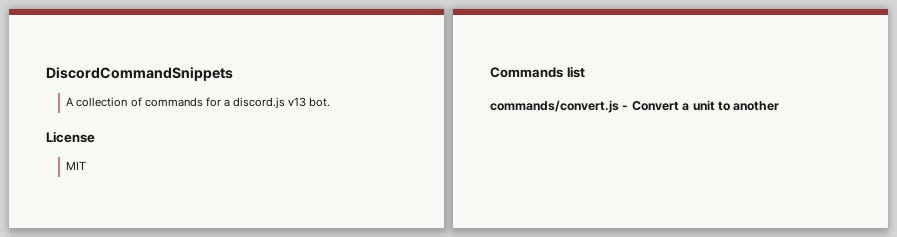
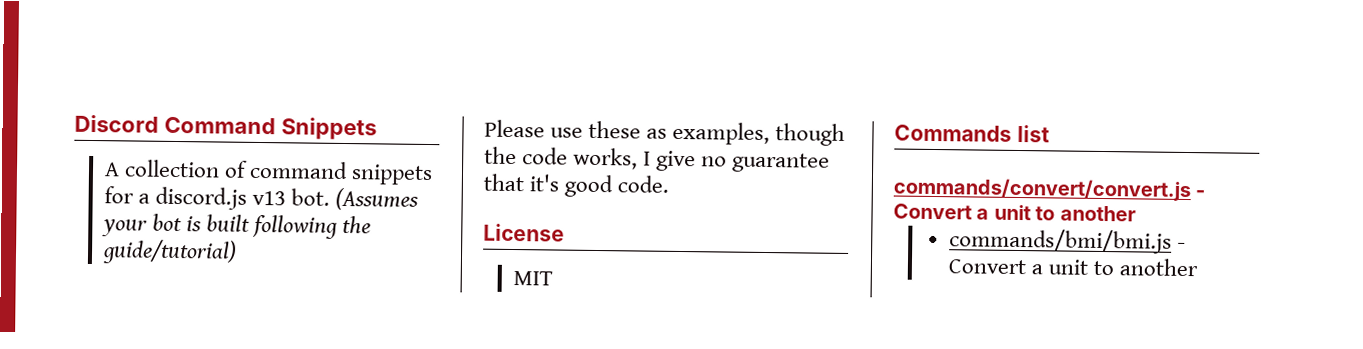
[46,67,233,81] DiscordCommandSnippets -> [74,114,377,141] Discord Command Snippets
[144,97,203,107] commands -> [249,160,434,186] command snippets
(331, 102) none -> [335,187,420,211] [101,213,372,239] [102,239,238,265] [484,119,846,146] [484,146,831,173] [483,173,670,198] (Assumes your bot is built following the guide/tutorial) // Please use these as examples, though the code works, I give no guarantee that it's good code.
[490,100,780,113] commands/convert.js - Convert a unit to another -> [893,177,1206,202] [893,203,1136,222] [948,228,1186,254] [947,258,1200,277] commands/convert/convert.js - Convert a unit to another // commands/bmi/bmi.js - Convert a unit to another

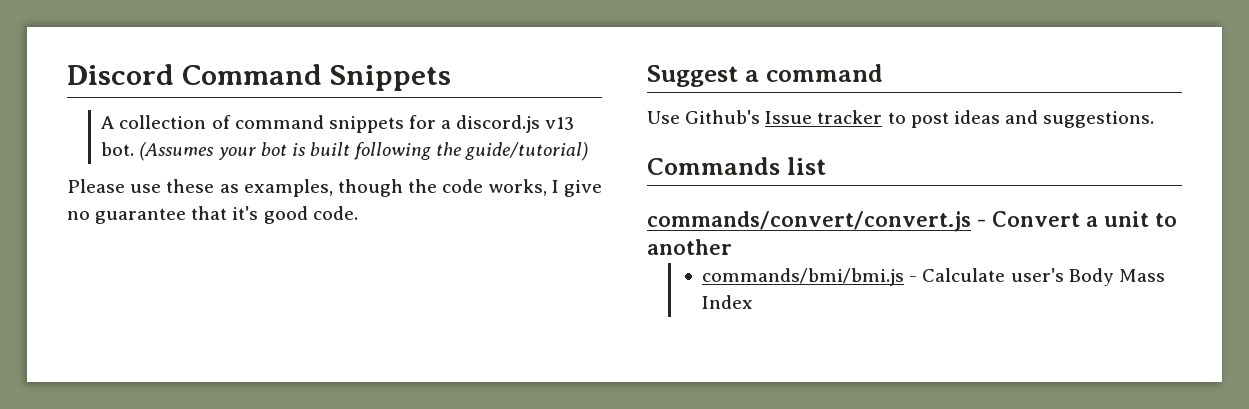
[483,223,565,242] [513,271,554,286] License // MIT -> [647,64,883,87] [647,110,1155,128] Suggest a command // Use Github's Issue tracker to post ideas and suggestions.
[947,258,1200,277] Convert a unit to another -> [922,268,1165,286] [702,295,754,309] Calculate user's Body Mass Index

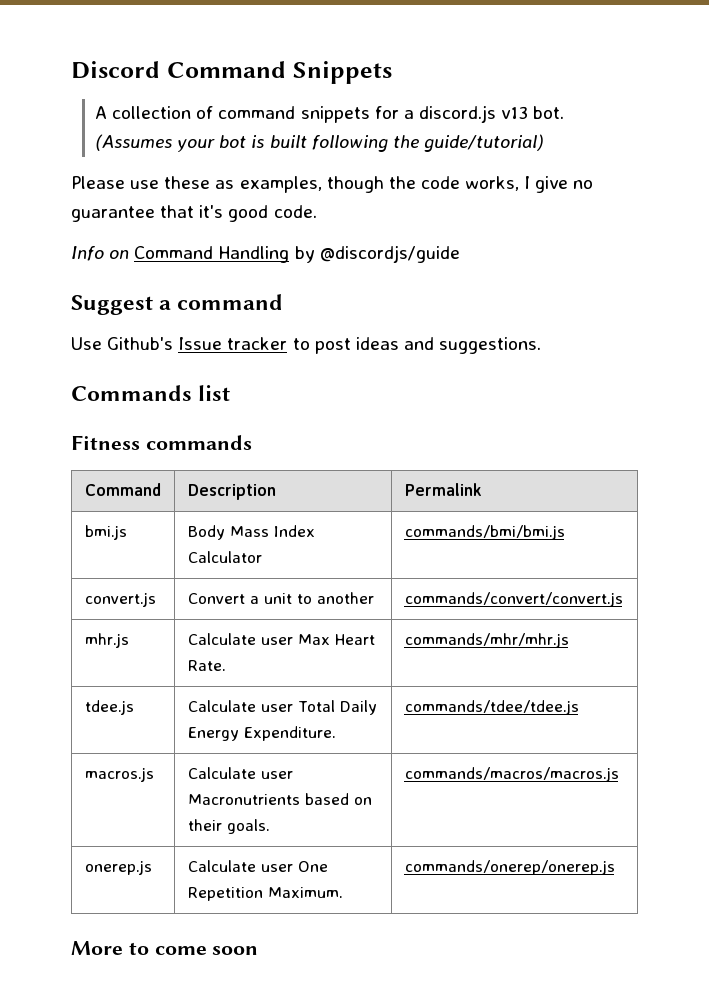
(358, 213) none -> [71,245,460,263] // Info on Command Handling by @discordjs/guide
[647,211,986,232] commands/convert/convert.js - -> [71,435,252,450] [84,483,161,496] [187,484,276,500] [404,483,482,496] [84,525,127,540] [187,525,315,540] [187,551,262,563] [404,525,565,540] [84,592,156,607] Fitness commands // Command | Description | Permalink // bmi.js | Body Mass Index Calculator | commands/bmi/bmi.js // convert.js |
[702,268,1165,286] [702,295,754,309] // commands/bmi/bmi.js - Calculate user's Body Mass Index -> [404,592,623,607] [84,633,129,648] [187,633,375,645] [187,660,226,671] [404,633,569,648] [84,700,134,715] [187,700,378,715] [187,726,336,741] [404,700,579,715] [84,767,154,782] [187,767,293,779] [187,793,372,805] [187,819,270,834] [404,767,619,782] [84,860,152,875] [187,860,328,872] [187,887,343,901] [404,860,615,875] [71,941,259,955] | commands/convert/convert.js // mhr.js | Calculate user Max Heart Rate. | commands/mhr/mhr.js // tdee.js | Calculate user Total Daily Energy Expenditure. | commands/tdee/tdee.js // macros.js | Calculate user Macronutrients based on their goals. | commands/macros/macros.js // onerep.js | Calculate user One Repetition Maximum. | commands/onerep/onerep.js // More to come soon

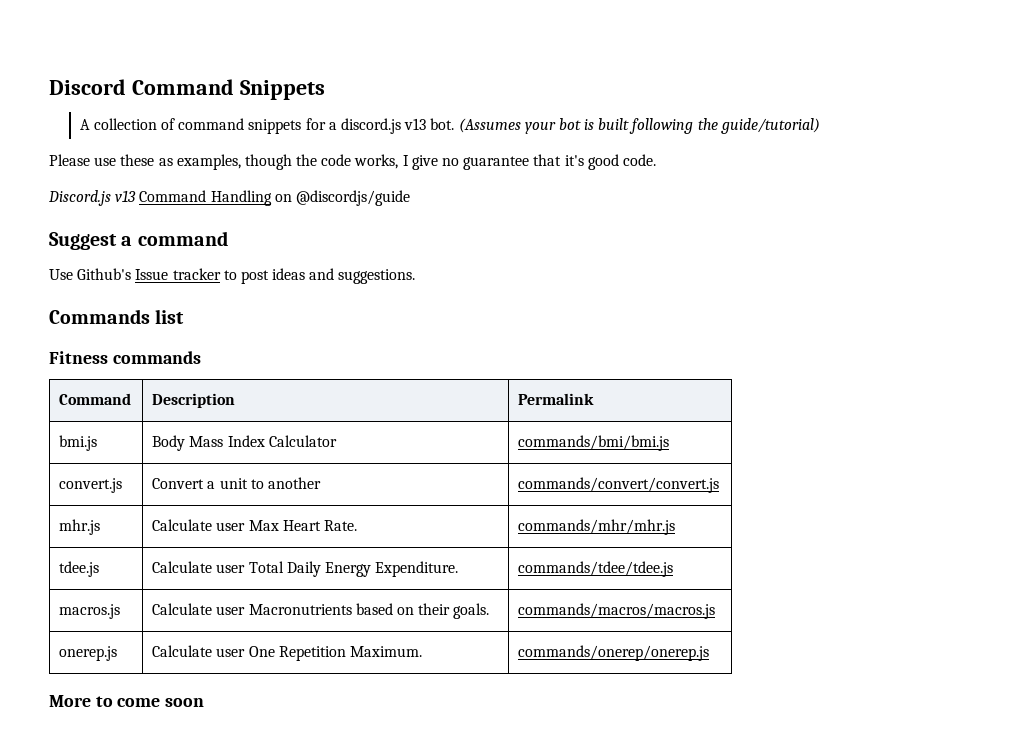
[71,246,130,261] Info on -> [48,190,137,206] Discord.js v13
[294,246,315,263] by -> [274,194,292,202] on

